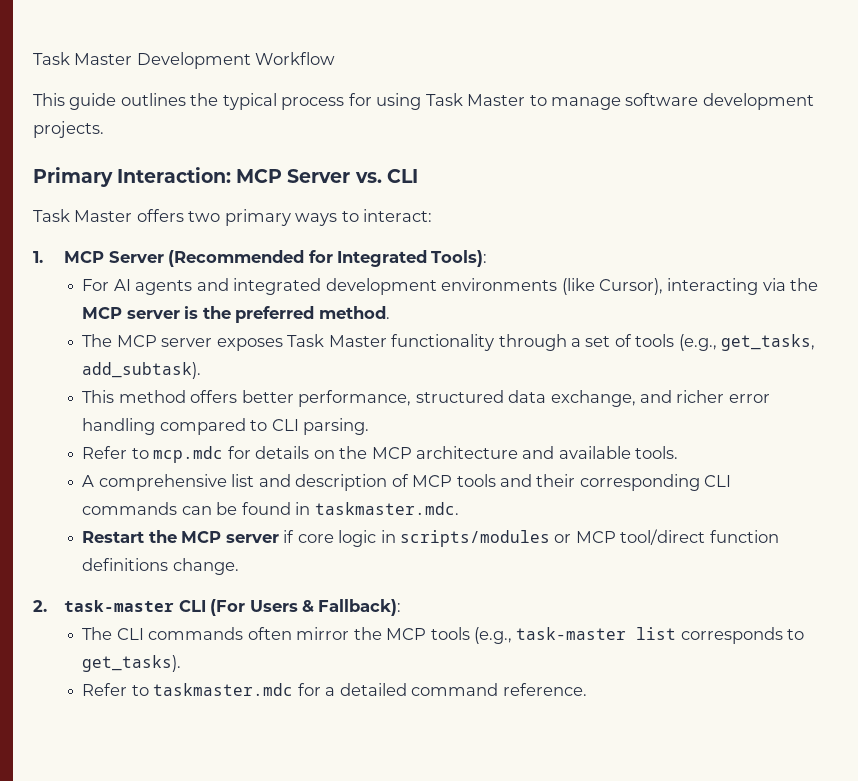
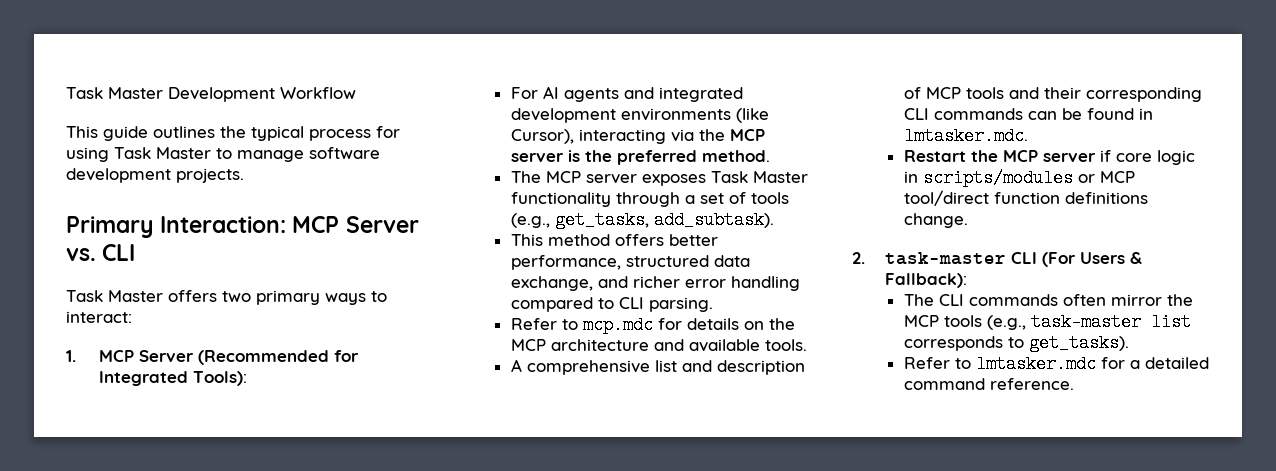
[314,502,459,515] taskmaster.mdc. -> [903,127,1028,145] lmtasker.mdc.
[153,683,294,696] taskmaster.mdc -> [975,355,1096,373] lmtasker.mdc

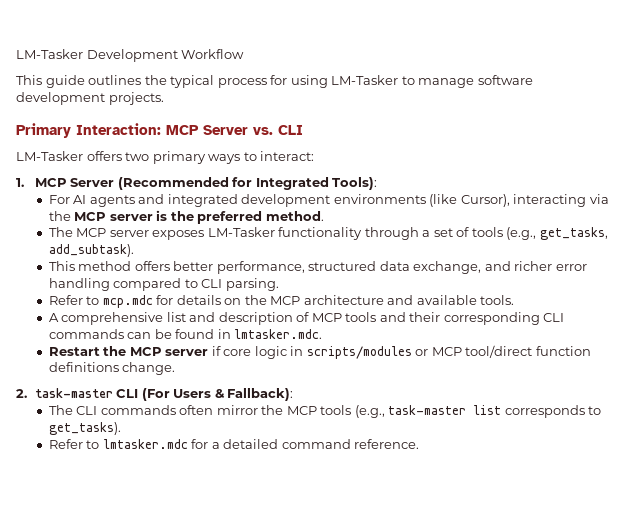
[66,87,163,99] Task Master -> [16,49,83,59] LM-Tasker
[114,147,211,159] Task Master -> [331,75,399,85] LM-Tasker
[66,290,163,302] Task Master -> [16,151,83,161] LM-Tasker
[710,171,808,183] Task Master -> [207,227,275,237] LM-Tasker

